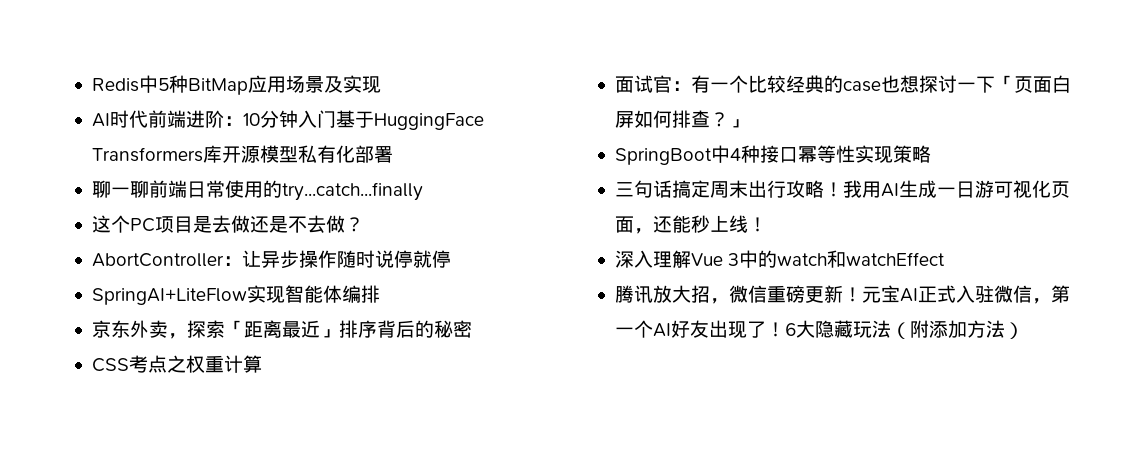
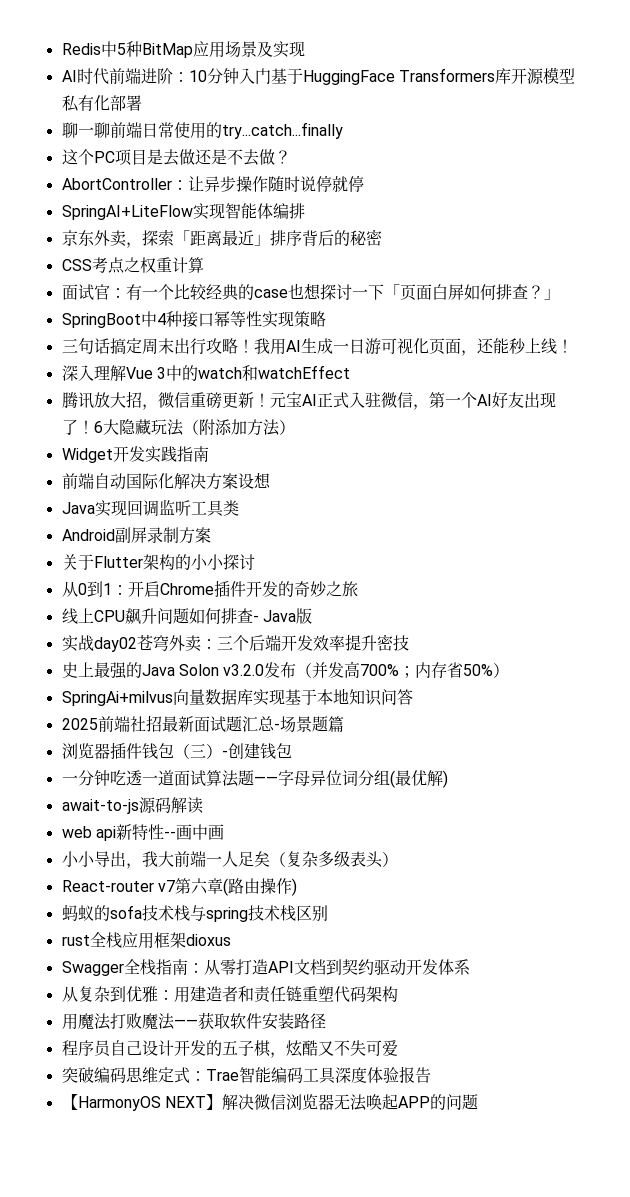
(1024, 330) none -> [61,446,209,463] [61,472,271,490] [61,499,239,517] [61,527,211,544] [61,554,255,570] [61,580,358,597] [61,608,312,625] [61,634,409,652] [61,661,510,679] [61,688,413,706] [61,715,344,732] [61,742,292,760] [61,770,448,788] [61,797,203,814] [61,824,224,841] [61,851,398,869] [61,878,297,896] [61,904,328,922] [61,932,231,949] [61,959,470,976] [61,986,398,1003] [61,1012,326,1030] [61,1040,398,1058] [61,1066,431,1084] [61,1094,478,1111] // Widget开发实践指南 // 前端自动国际化解决方案设想 // Java实现回调监听工具类 // Android副屏录制方案 // 关于Flutter架构的小小探讨 // 从0到1：开启Chrome插件开发的奇妙之旅 // 线上CPU飙升问题如何排查- Java版 // 实战day02苍穹外卖：三个后端开发效率提升密技 // 史上最强的Java Solon v3.2.0发布（并发高700%；内存省50%） // SpringAi+milvus向量数据库实现基于本地知识问答 // 2025前端社招最新面试题汇总-场景题篇 // 浏览器插件钱包（三）-创建钱包 // 一分钟吃透一道面试算法题——字母异位词分组(最优解) // await-to-js源码解读 // web api新特性--画中画 // 小小导出，我大前端一人足矣（复杂多级表头） // React-router v7第六章(路由操作) // 蚂蚁的sofa技术栈与spring技术栈区别 // rust全栈应用框架dioxus // Swagger全栈指南：从零打造API文档到契约驱动开发体系 // 从复杂到优雅：用建造者和责任链重塑代码架构 // 用魔法打败魔法——获取软件安装路径 // 程序员自己设计开发的五子棋，炫酷又不失可爱 // 突破编码思维定式：Trae智能编码工具深度体验报告 // 【HarmonyOS NEXT】解决微信浏览器无法唤起APP的问题

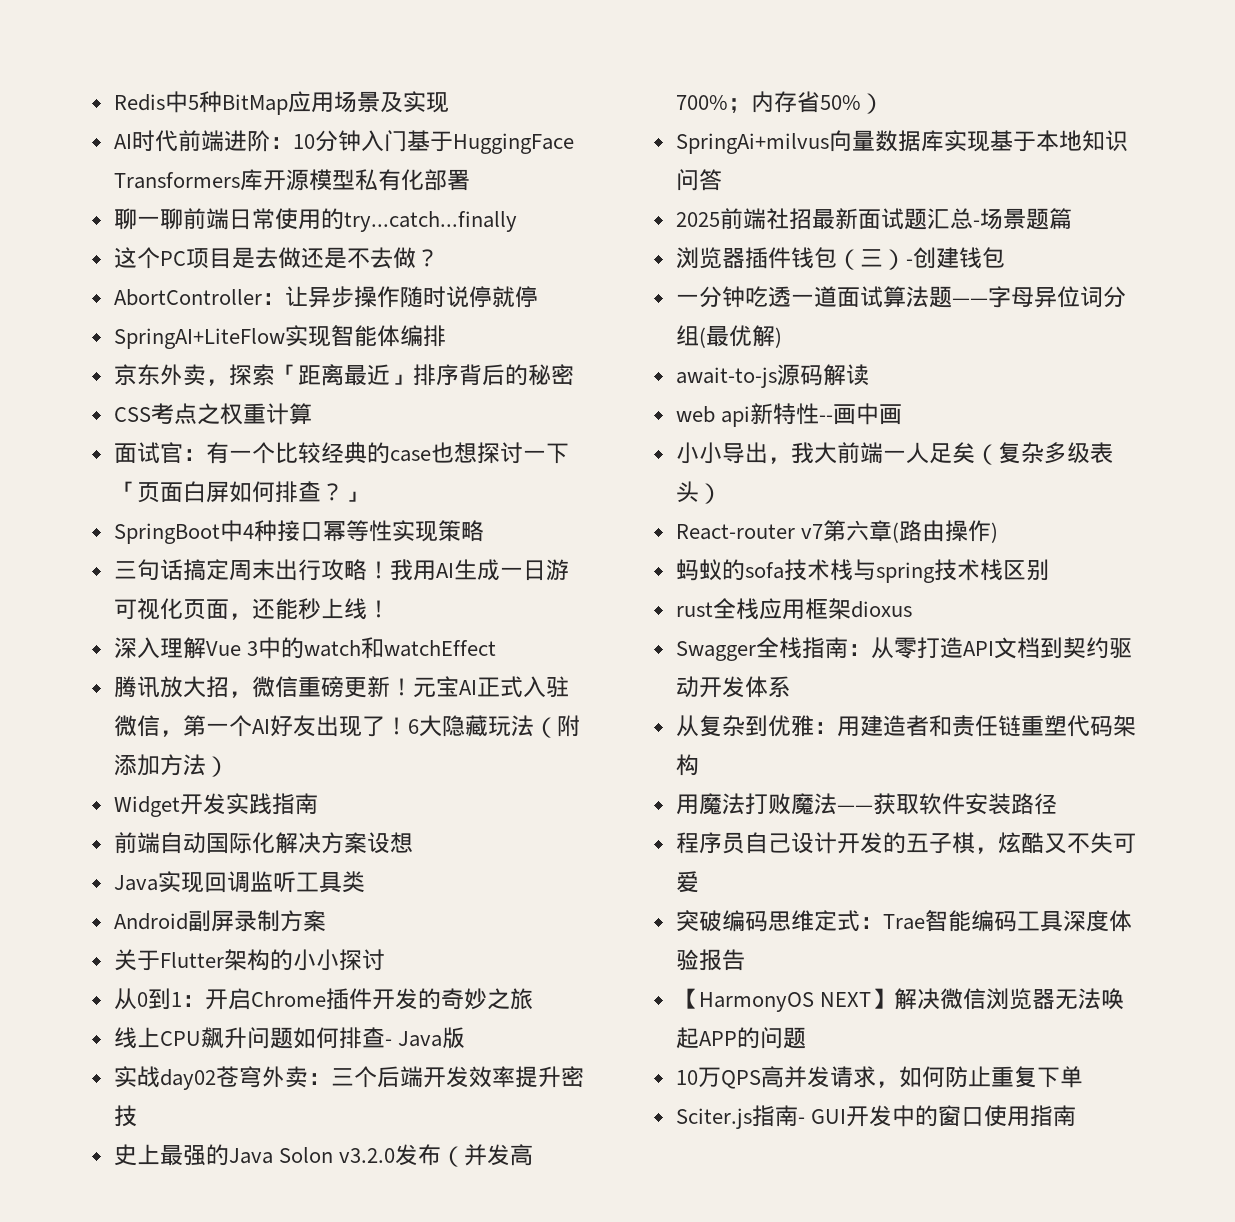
(478, 1102) none -> [675,1066,1083,1089] [675,1105,1076,1129] // 10万QPS高并发请求，如何防止重复下单 // Sciter.js指南- GUI开发中的窗口使用指南

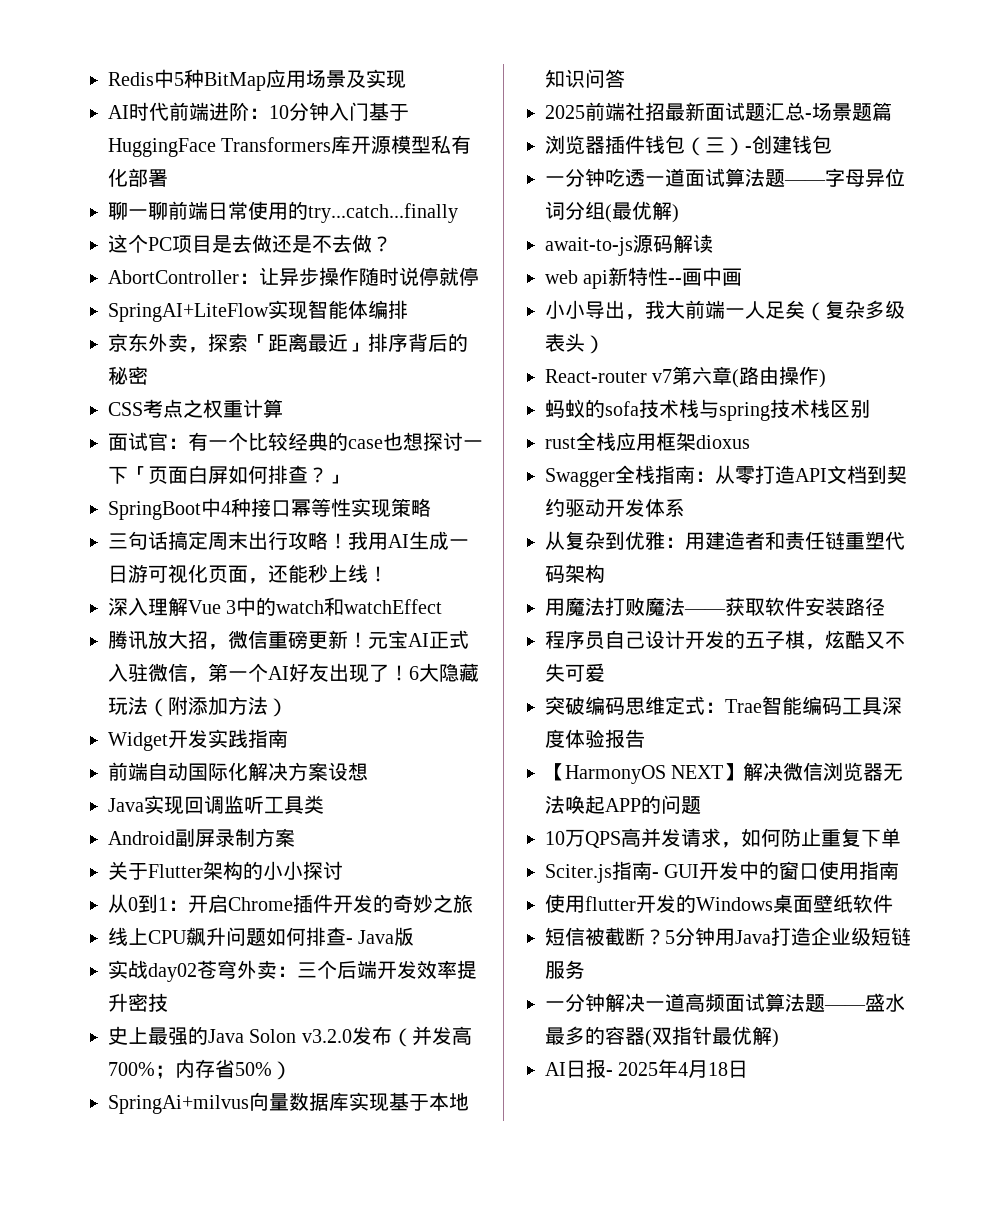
(1076, 1116) none -> [545,894,893,913] [545,927,911,946] [545,960,585,979] [545,993,905,1012] [545,1026,779,1048] [545,1059,749,1078] // 使用flutter开发的Windows桌面壁纸软件 // 短信被截断？5分钟用Java打造企业级短链服务 // 一分钟解决一道高频面试算法题——盛水最多的容器(双指针最优解) // AI日报- 2025年4月18日

